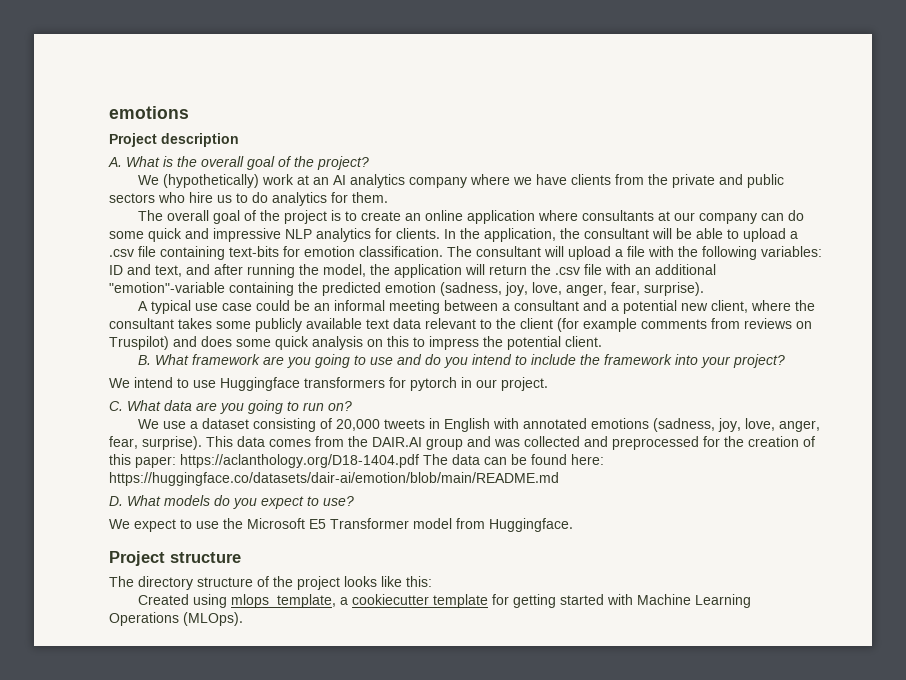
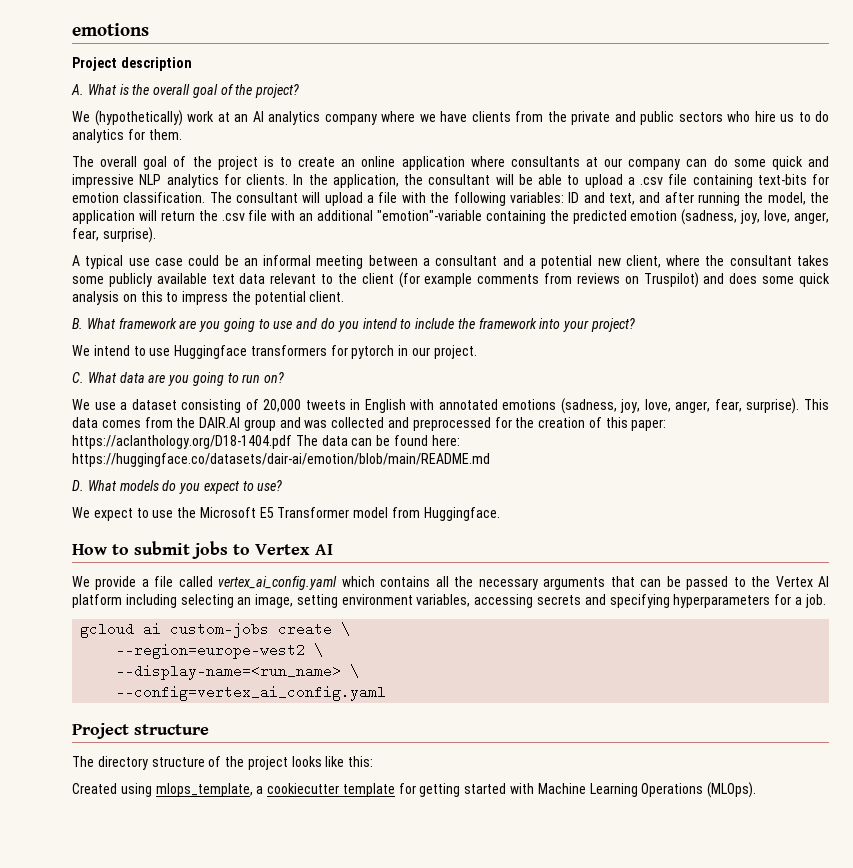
(573, 525) none -> [72,541,333,559] [72,576,830,590] [72,594,826,608] [80,622,351,638] [116,643,324,659] [116,664,360,680] [116,685,387,701] // How to submit jobs to Vertex AI // We provide a file called vertex_ai_config.yaml which contains all the necessary arguments that can be passed to the Vertex AI platform including selecting an image, setting environment variables, accessing secrets and specifying hyperparameters for a job. // gcloud ai custom-jobs create \ // --region=europe-west2 \ // --display-name=<run_name> \ // --config=vertex_ai_config.yaml

